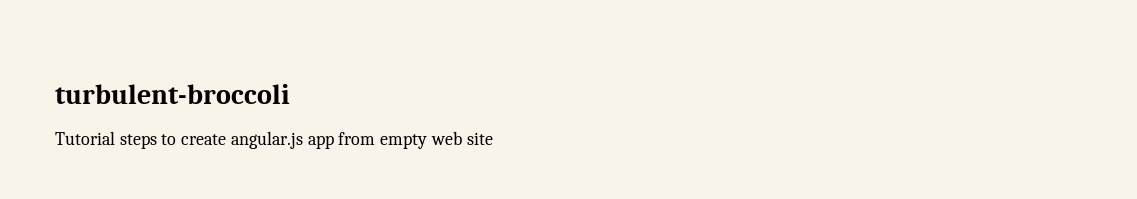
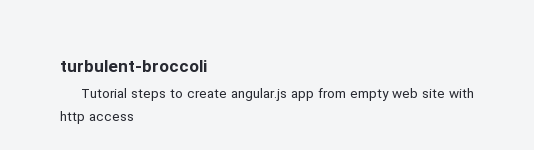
(493, 138) none -> [449,88,475,98] [60,111,134,124] with http access

